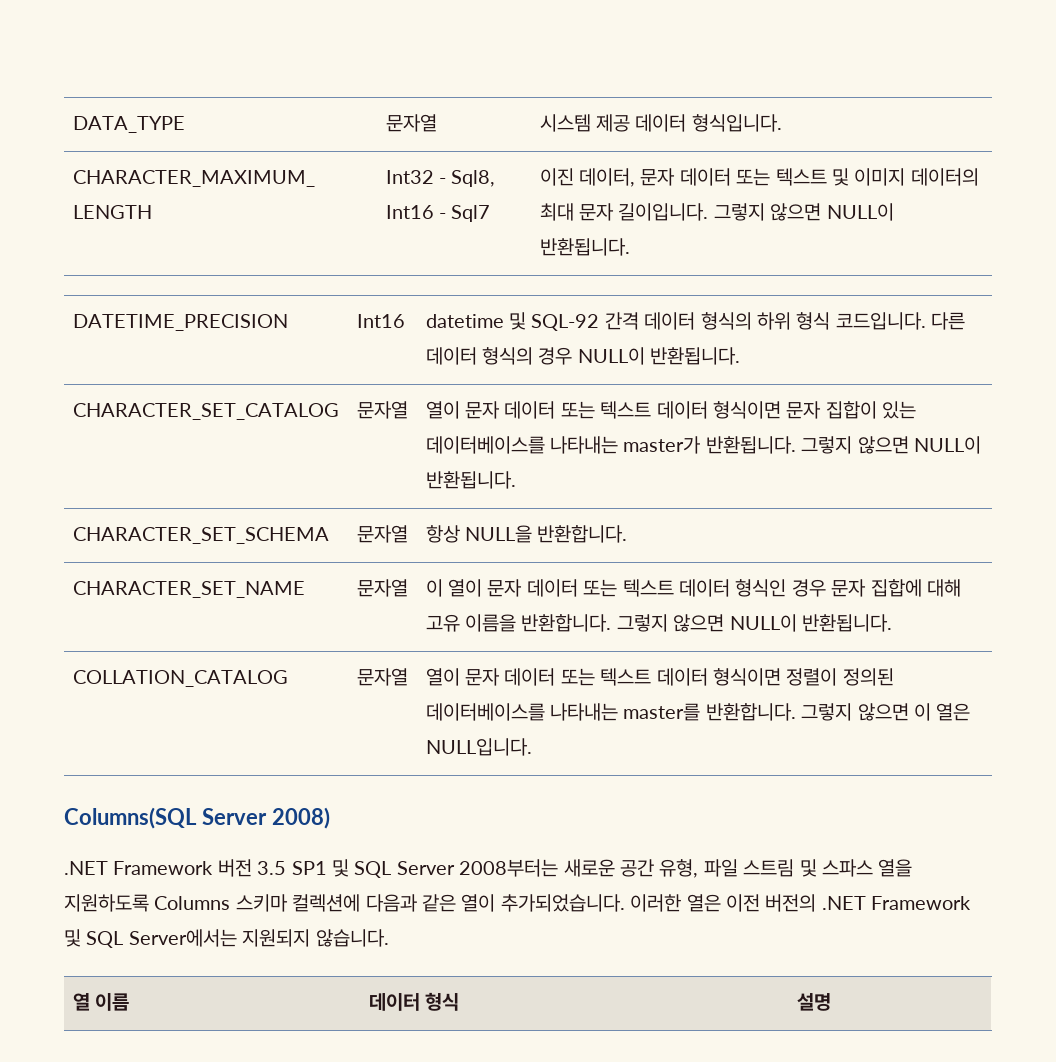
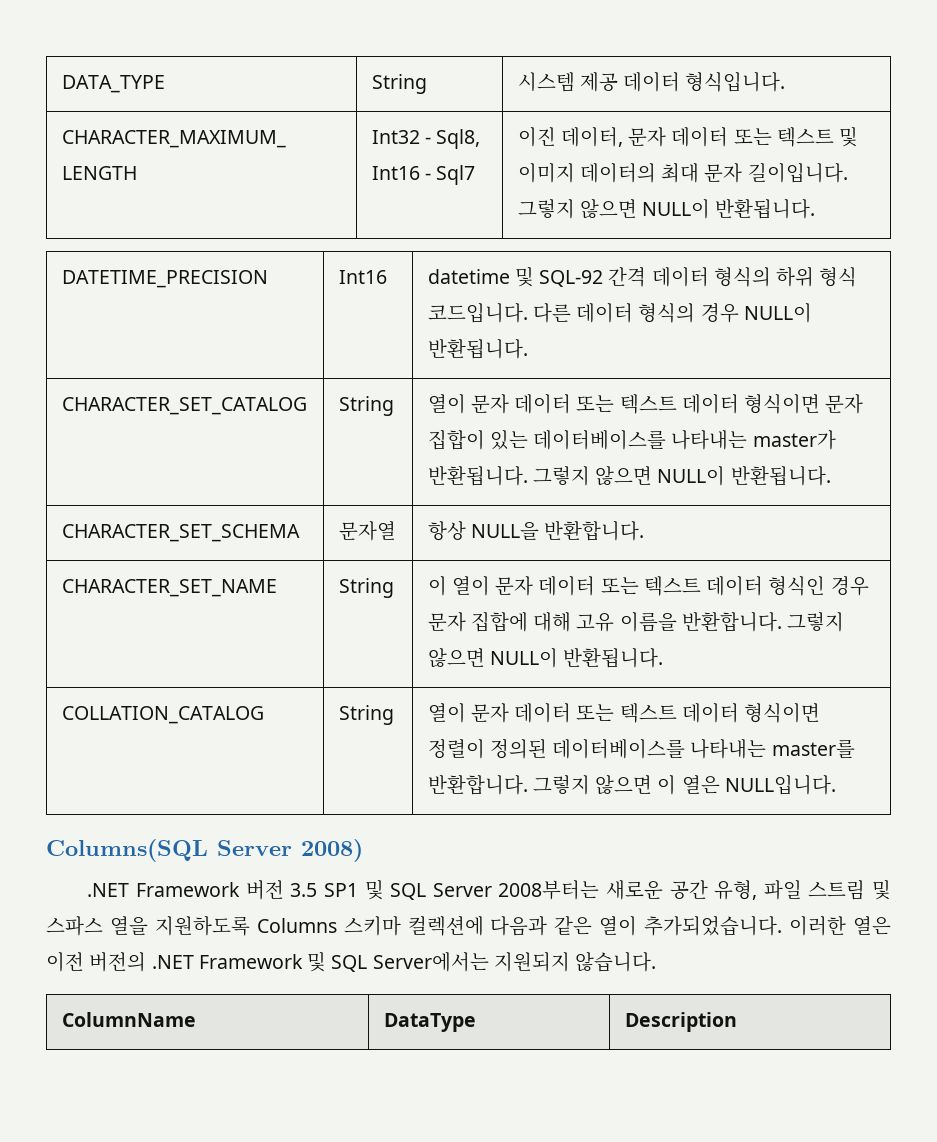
[385,114,437,132] 문자열 -> [371,74,427,94] String
[356,401,408,419] 문자열 -> [338,396,394,416] String
[356,579,408,597] 문자열 -> [338,578,394,598] String
[356,668,408,686] 문자열 -> [338,705,394,725] String
[72,993,129,1011] [368,992,459,1011] [796,993,831,1011] 열 이름 | 데이터 형식 | 설명 -> [61,1012,196,1027] [383,1013,476,1032] [624,1012,737,1032] ColumnName | DataType | Description

